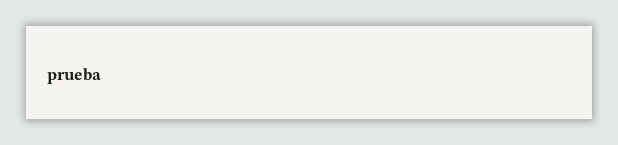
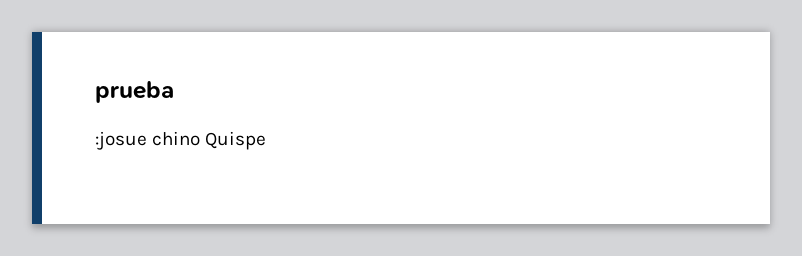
(101, 76) none -> [95,131,267,150] // :josue chino Quispe

